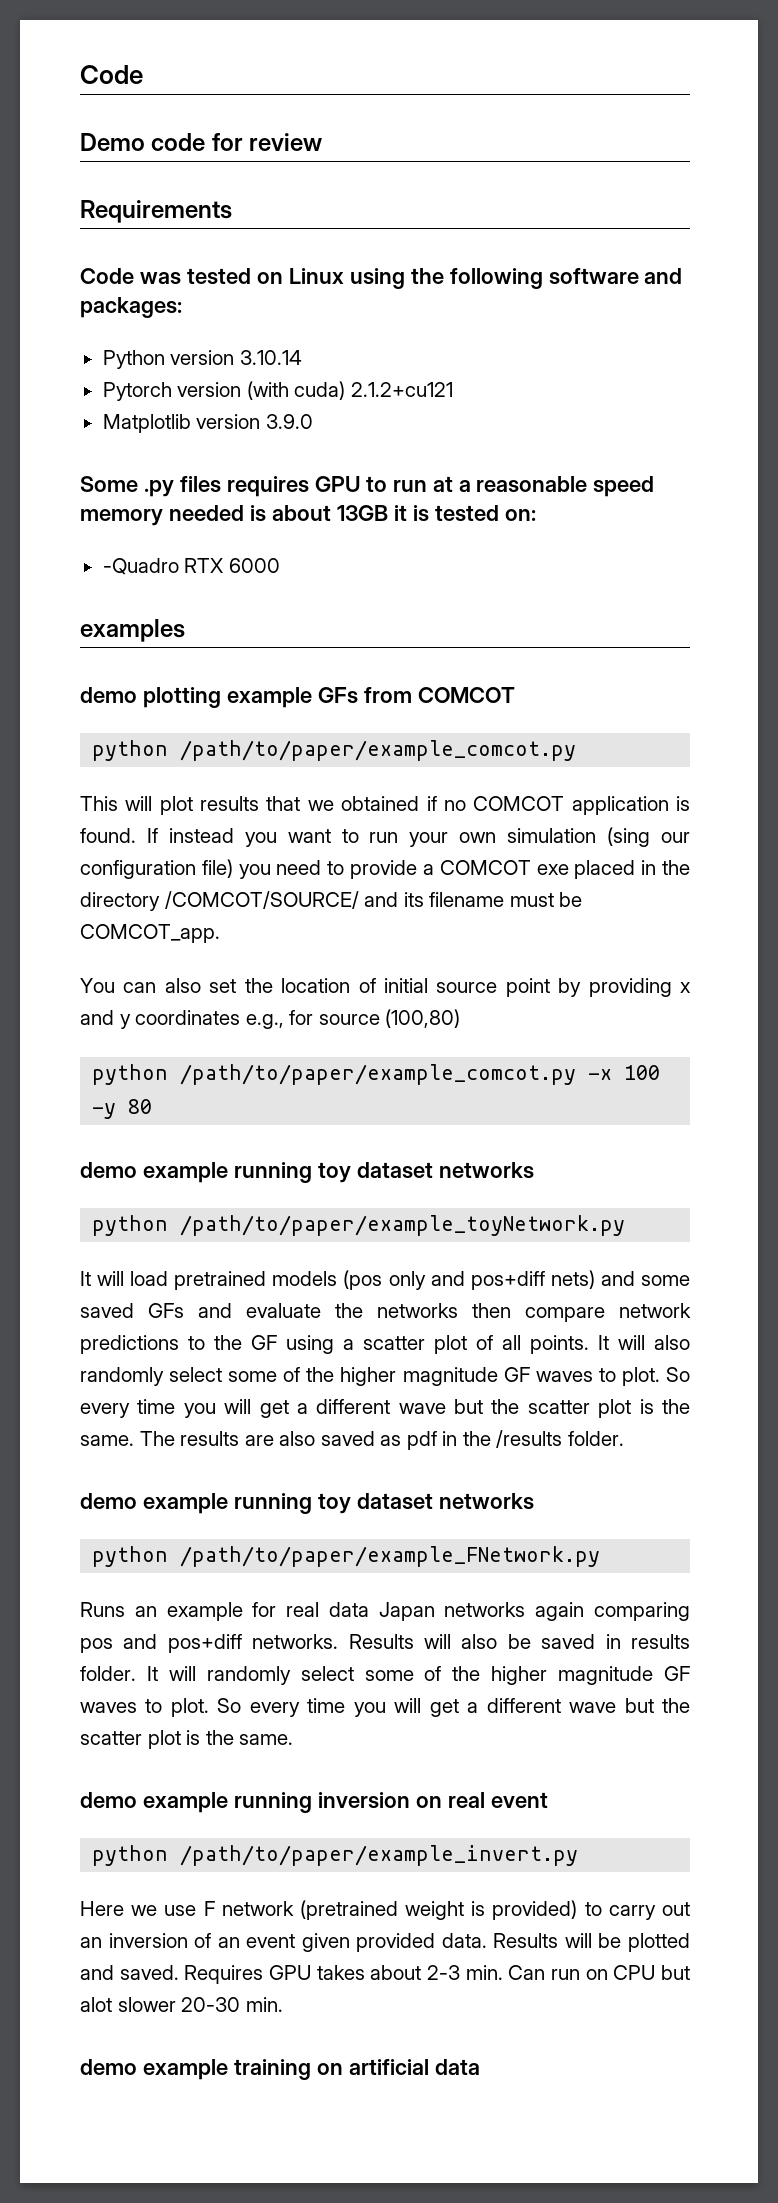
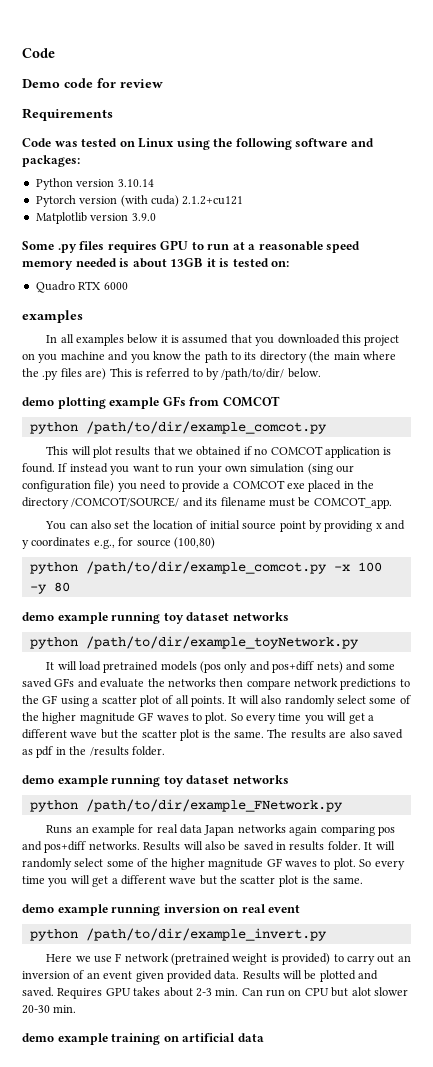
[102,558,179,575] -Quadro -> [35,281,75,293] Quadro
(185, 630) none -> [46,334,400,346] [22,351,396,363] [22,368,321,380] // In all examples below it is assumed that you downloaded this project on you machine and you know the path to its directory (the main where the .py files are) This is referred to by /path/to/dir/ below.
[180,740,577,761] /path/to/paper/example_comcot.py -> [85,421,327,434] /path/to/dir/example_comcot.py
[180,1064,577,1085] /path/to/paper/example_comcot.py -> [85,561,327,574] /path/to/dir/example_comcot.py
[180,1215,626,1236] /path/to/paper/example_toyNetwork.py -> [85,636,359,649] /path/to/dir/example_toyNetwork.py
[180,1546,601,1567] /path/to/paper/example_FNetwork.py -> [85,799,343,812] /path/to/dir/example_FNetwork.py
[180,1845,579,1866] /path/to/paper/example_invert.py -> [85,928,327,941] /path/to/dir/example_invert.py

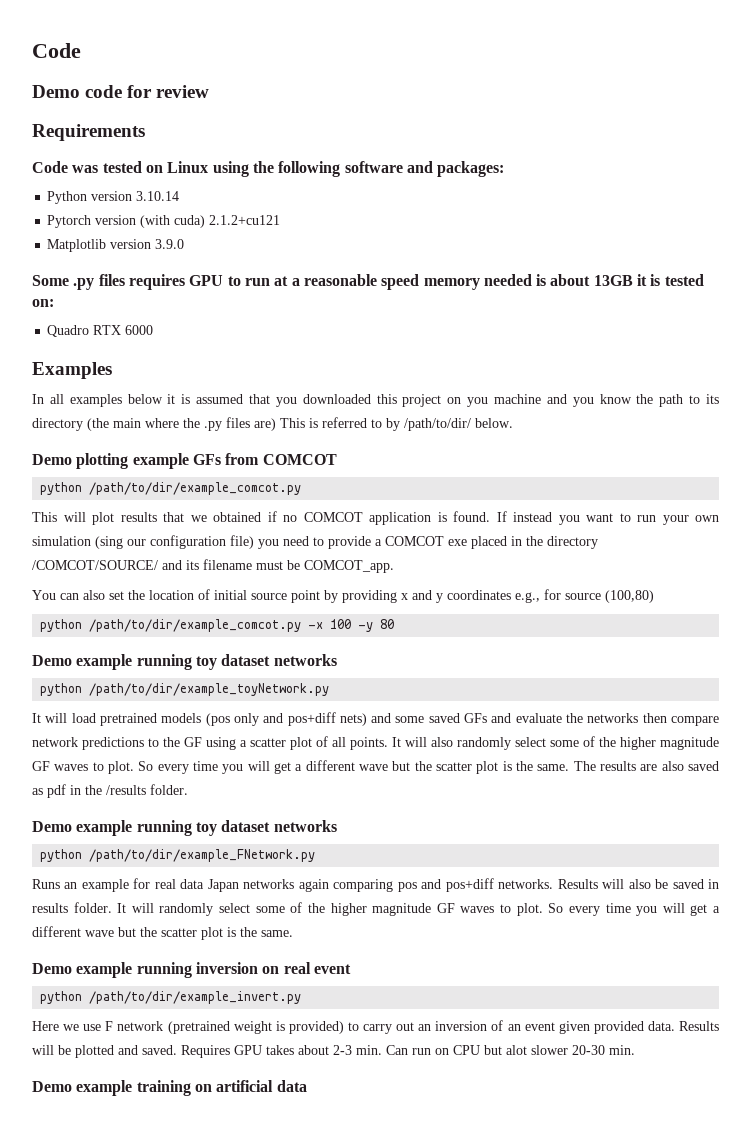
[22,310,83,323] examples -> [32,362,112,379] Examples
[22,397,54,406] demo -> [32,454,72,465] Demo
[22,612,54,621] demo -> [32,655,72,666] Demo
[22,775,54,784] demo -> [32,821,72,832] Demo
[22,904,54,913] demo -> [32,963,72,974] Demo
[22,1033,54,1042] demo -> [32,1081,72,1092] Demo

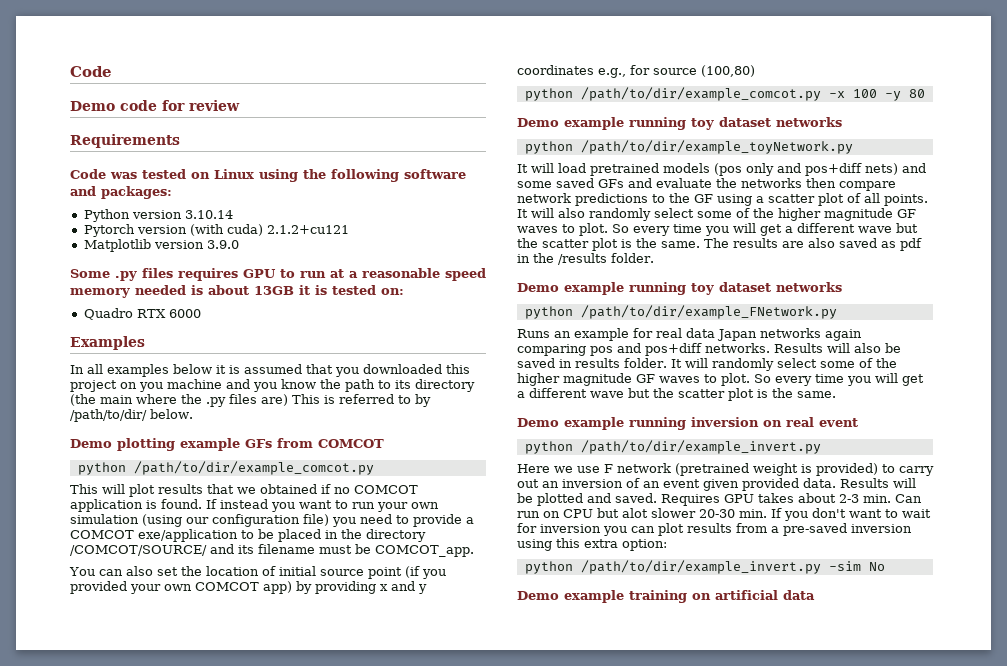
[95,536,123,549] (sing -> [142,514,182,527] (using
[448,539,467,546] exe -> [138,529,274,542] exe/application to be
(320, 596) none -> [404,566,446,579] [70,581,292,594] (if you provided your own COMCOT app)
(635, 1050) none -> [771,508,931,521] [517,523,912,536] [517,538,667,551] [524,560,885,574] If you don't want to wait for inversion you can plot results from a pre-saved inversion using this extra option: // python /path/to/dir/example_invert.py -sim No

